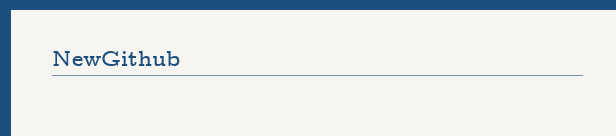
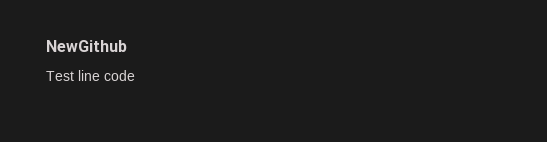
(180, 58) none -> [46,70,135,81] // Test line code

